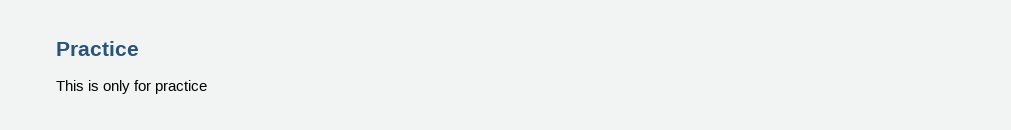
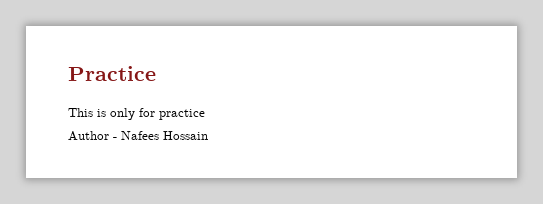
(208, 87) none -> [68,131,208,141] // Author - Nafees Hossain

